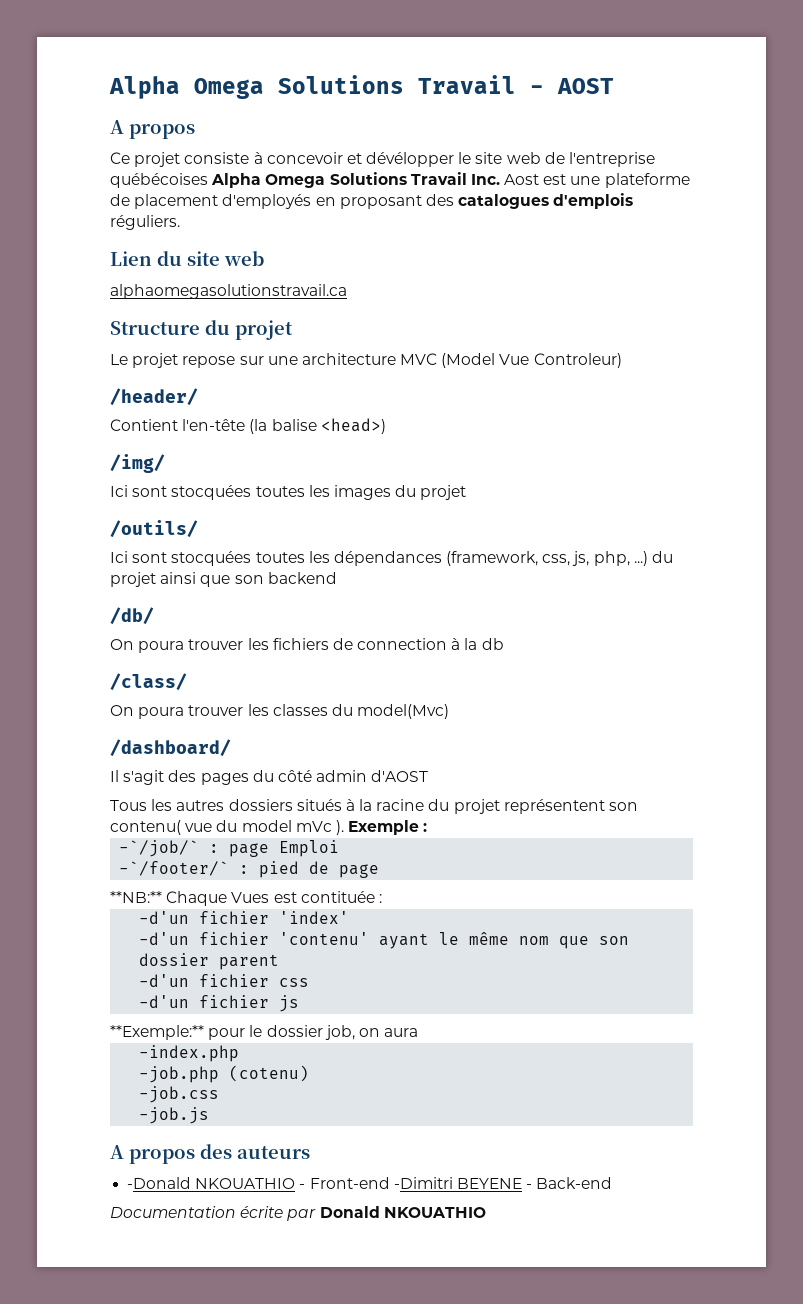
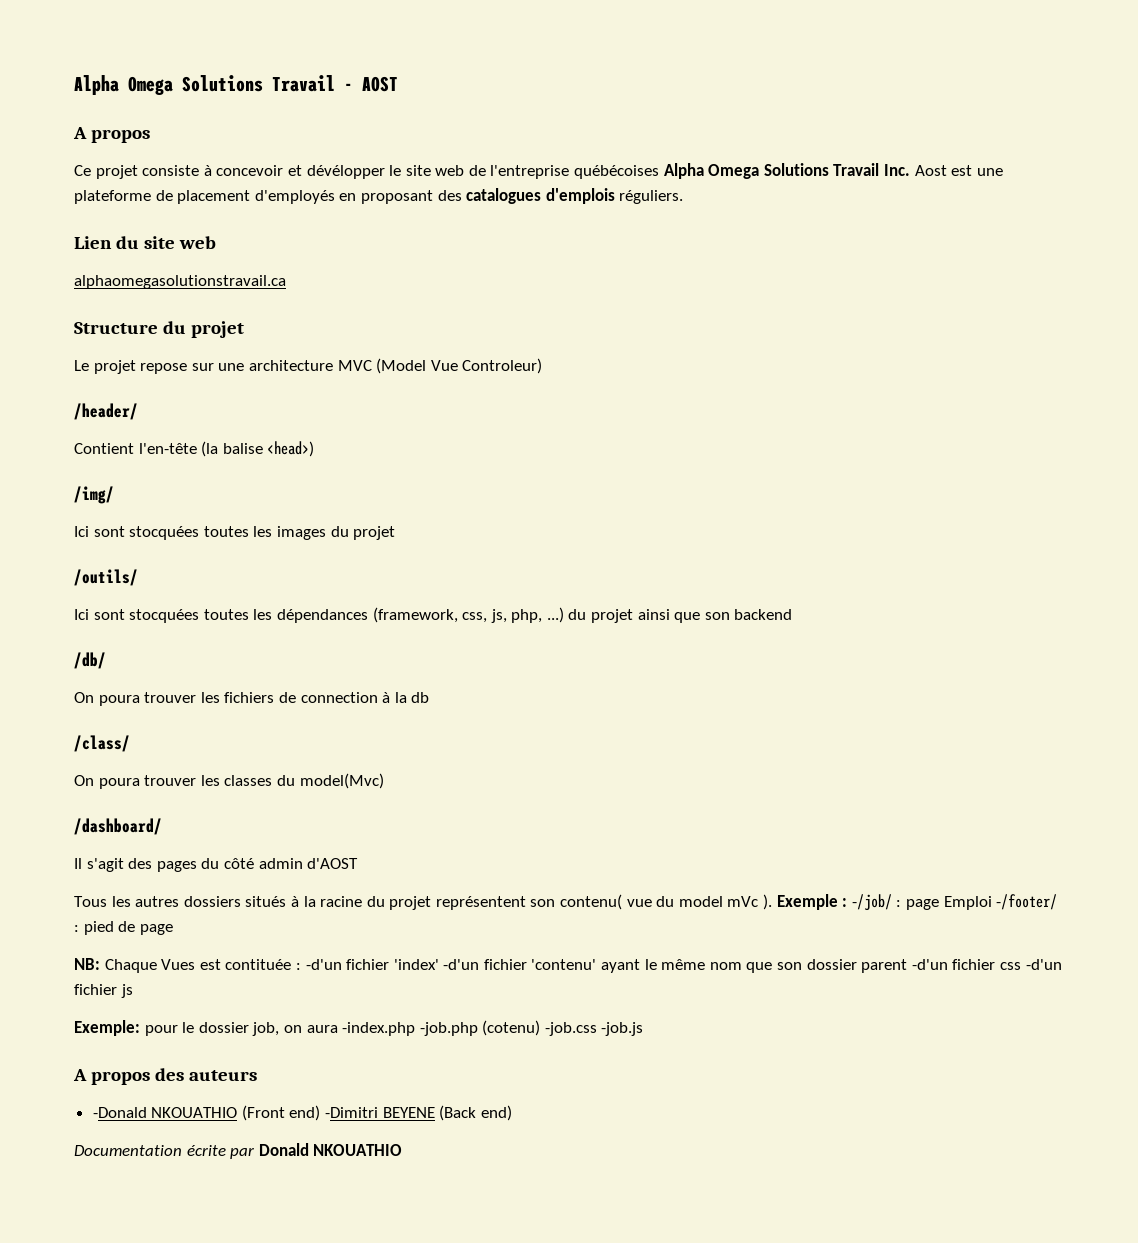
[119,840,200,857] // -`/job/` -> [851,894,892,911] -/job/
[119,861,230,876] // -`/footer/` -> [996,894,1058,910] -/footer/
[110,891,162,903] **NB:** -> [74,958,100,970] NB:
(382, 898) // -> (301, 966) none
(350, 917) // -> (439, 964) none
(280, 962) // -> (908, 966) none
(310, 982) // -> (1021, 966) none
[110,1025,204,1040] **Exemple:** -> [74,1020,140,1036] Exemple:
(419, 1032) // -> (338, 1029) none
(240, 1053) // -> (416, 1029) none
(310, 1073) // -> (541, 1028) none
(220, 1094) // -> (597, 1029) none
[299,1177,613,1189] - Front-end -Dimitri BEYENE - Back-end -> [241,1105,512,1121] (Front end) -Dimitri BEYENE (Back end)

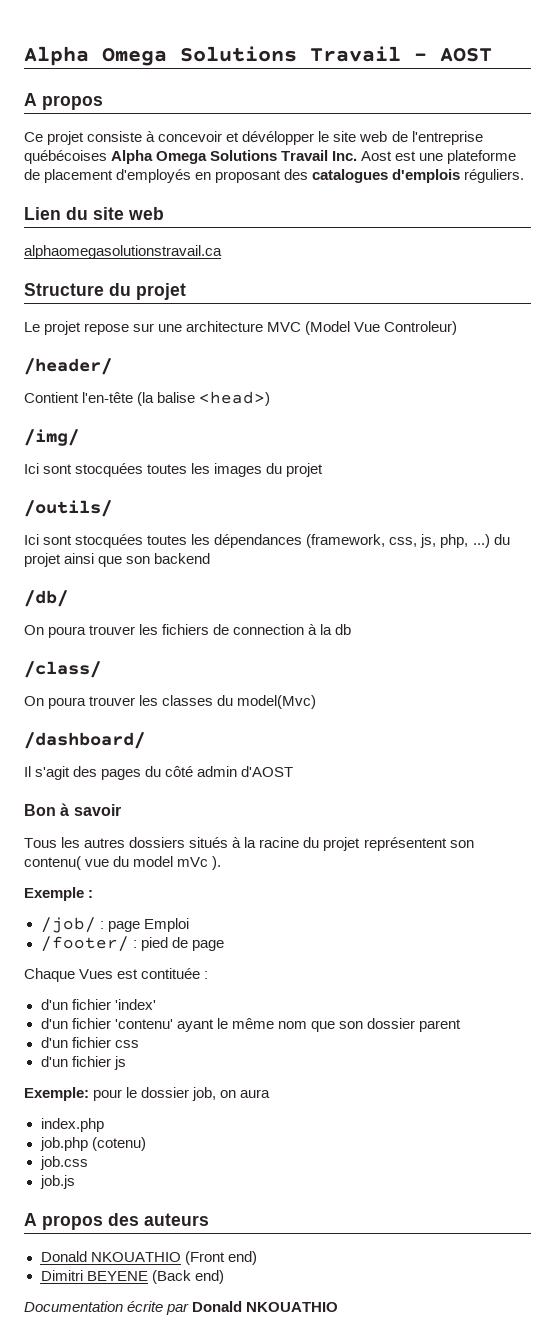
(359, 863) none -> [24,803,121,816] // Bon à savoir
(773, 902) none -> (222, 863) //
[851,894,892,911] -/job/ -> [40,917,96,933] // /job/
[996,894,1058,910] -/footer/ -> [40,936,129,952] // /footer/
[74,958,100,970] NB: -> (224, 945) none
[305,959,342,970] -d'un -> [40,999,68,1010] // d'un
[443,959,480,970] -d'un -> [40,1018,68,1029] // d'un
[911,959,948,970] -d'un -> [40,1037,68,1048] // d'un
[1025,959,1062,970] -d'un -> [40,1056,68,1067] // d'un
[342,1022,478,1036] -index.php -job.php -> [40,1118,104,1132] [39,1137,88,1151] // index.php // job.php
[544,1022,644,1036] -job.css -job.js -> [39,1156,88,1170] [39,1175,75,1189] // job.css // job.js
[92,1107,147,1118] -Donald -> [40,1251,87,1262] Donald
[325,1107,379,1118] -Dimitri -> [40,1270,83,1281] // Dimitri

